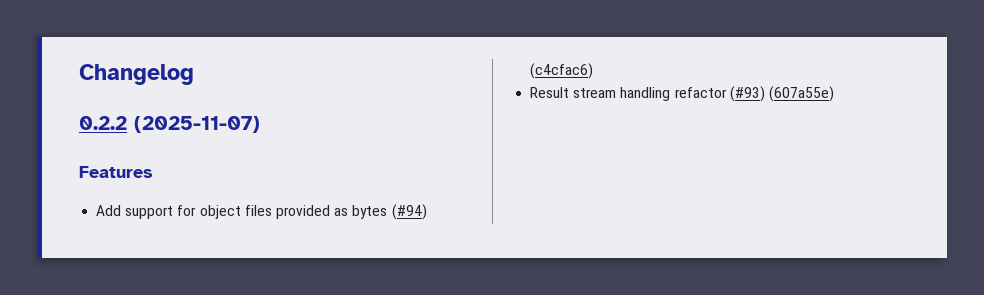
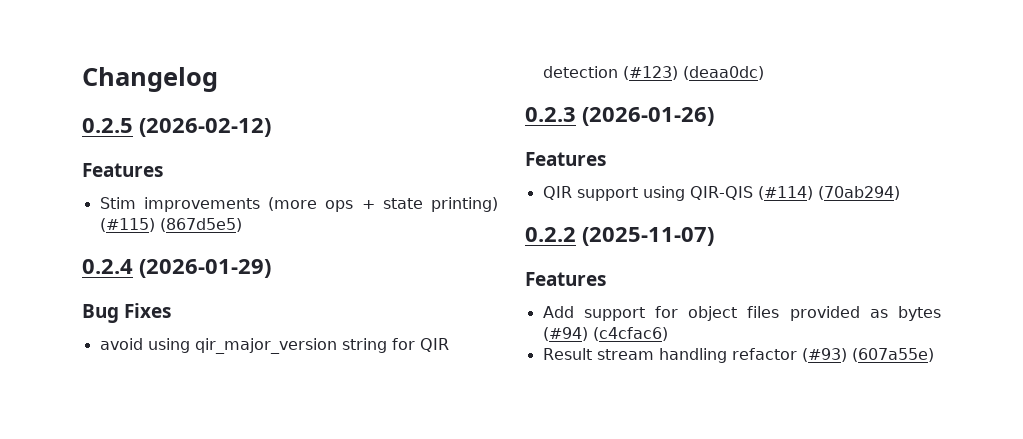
(194, 74) none -> [82,118,271,137] [82,163,163,177] [99,197,498,212] [99,218,242,232] [82,259,271,278] [82,303,172,323] [99,338,449,354] [542,66,764,80] [525,107,714,126] [525,152,606,166] [542,186,900,201] // 0.2.5 (2026-02-12) // Features // Stim improvements (more ops + state printing) (#115) (867d5e5) // 0.2.4 (2026-01-29) // Bug Fixes // avoid using qir_major_version string for QIR detection (#123) (deaa0dc) // 0.2.3 (2026-01-26) // Features // QIR support using QIR-QIS (#114) (70ab294)

